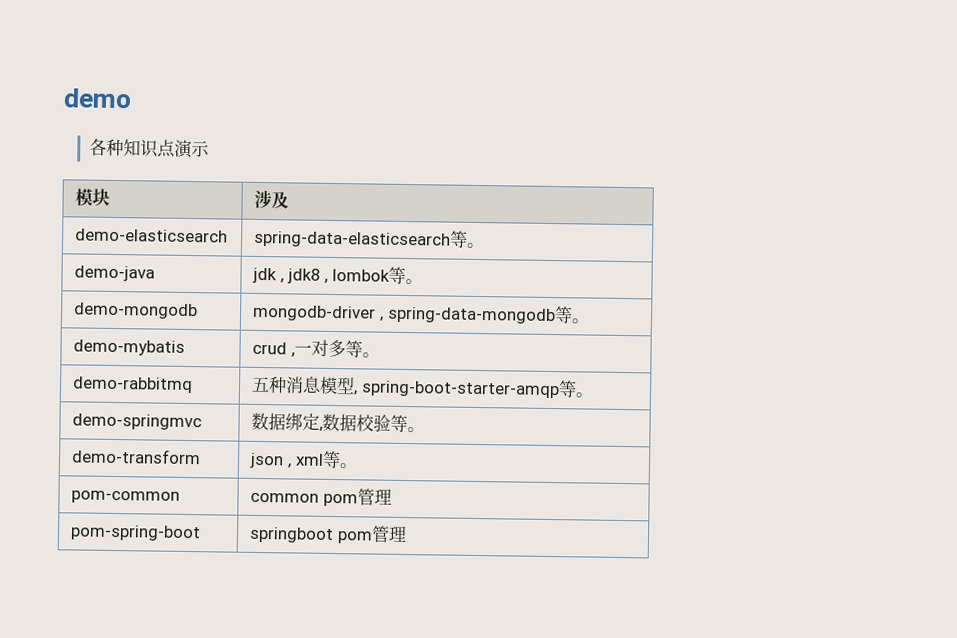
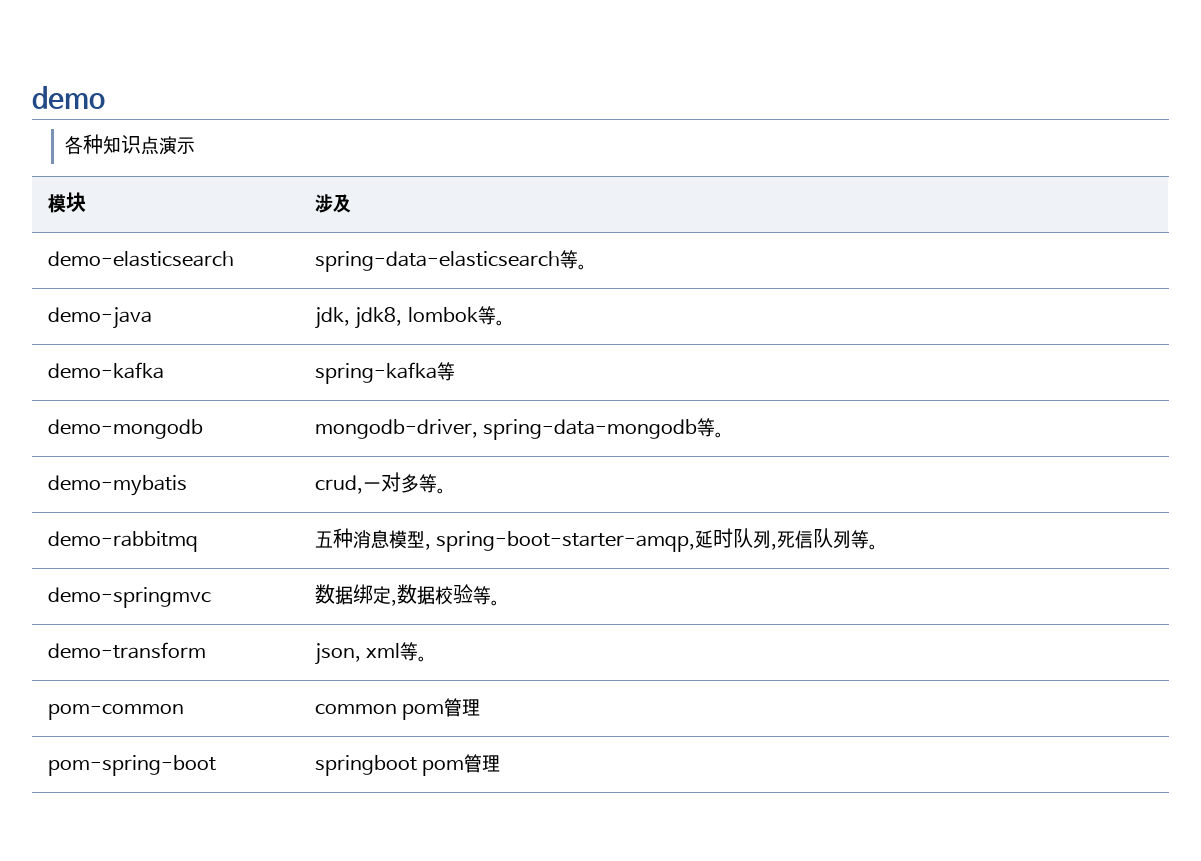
[252,267,329,284] jdk , jdk8 , -> [314,307,403,329] jdk, jdk8,
(423, 281) none -> [47,362,164,379] [314,362,455,384] // demo-kafka | spring-kafka等
[252,304,384,322] mongodb-driver , -> [314,419,478,439] mongodb-driver,
[252,341,295,358] crud , -> [314,475,363,494] crud,
[360,380,560,399] spring-boot-starter-amqp -> [436,528,852,552] spring-boot-starter-amqp,延时队列,死信队列
[249,452,291,469] json , -> [314,643,361,665] json,

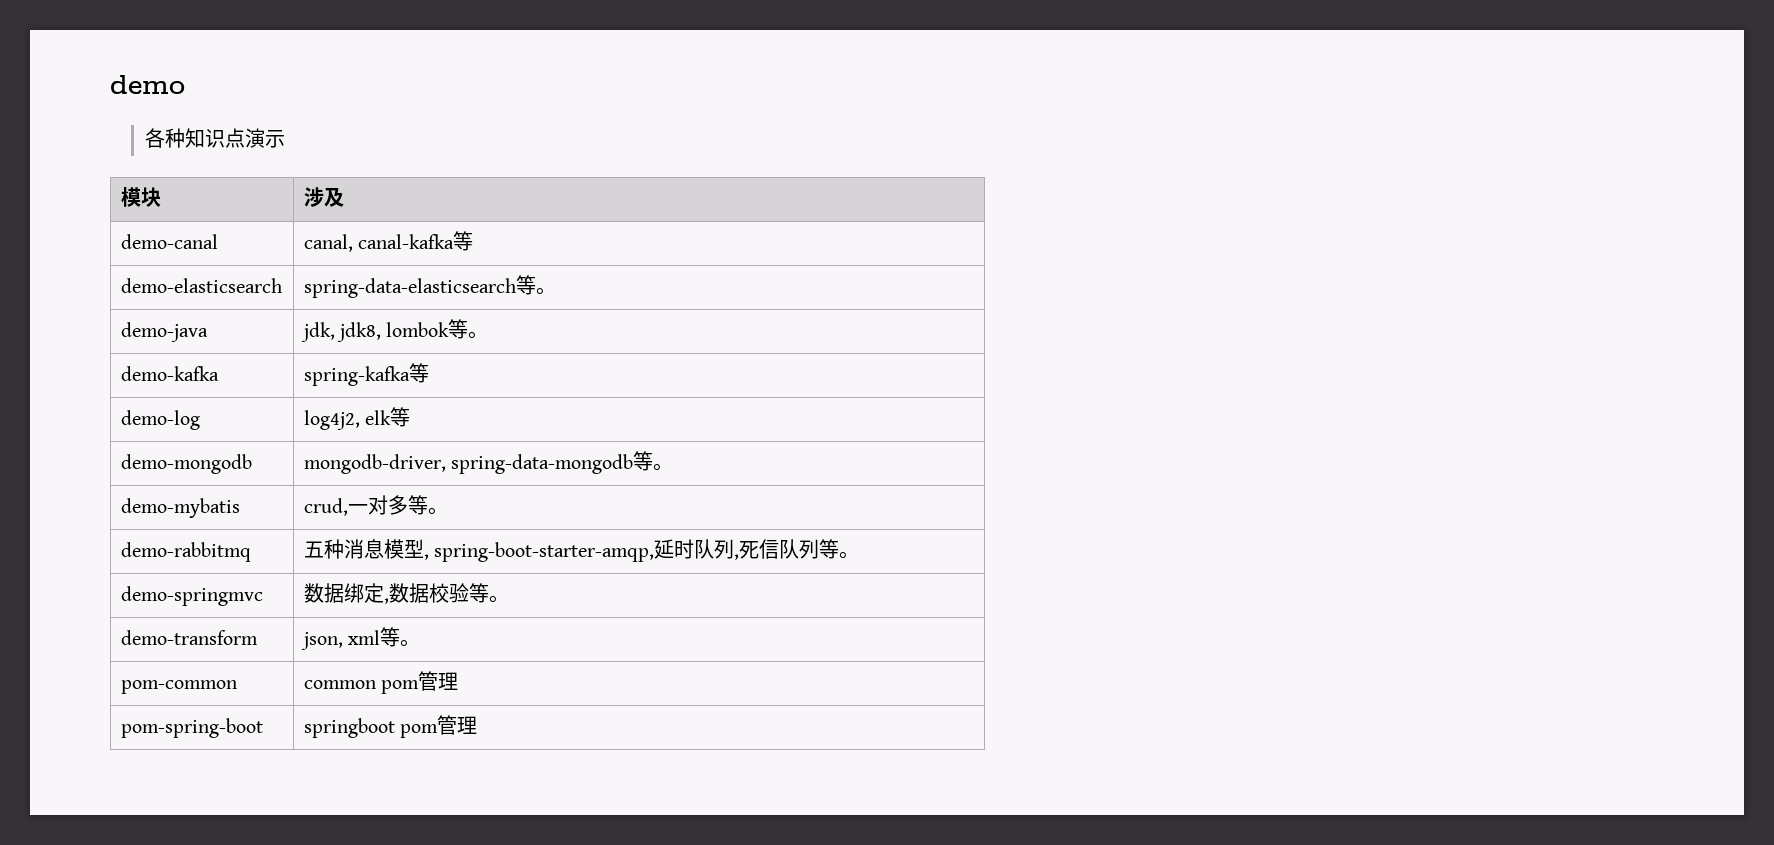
(351, 203) none -> [120,234,218,249] [303,231,474,252] // demo-canal | canal, canal-kafka等
(455, 371) none -> [120,410,200,430] [303,407,411,430] // demo-log | log4j2, elk等

